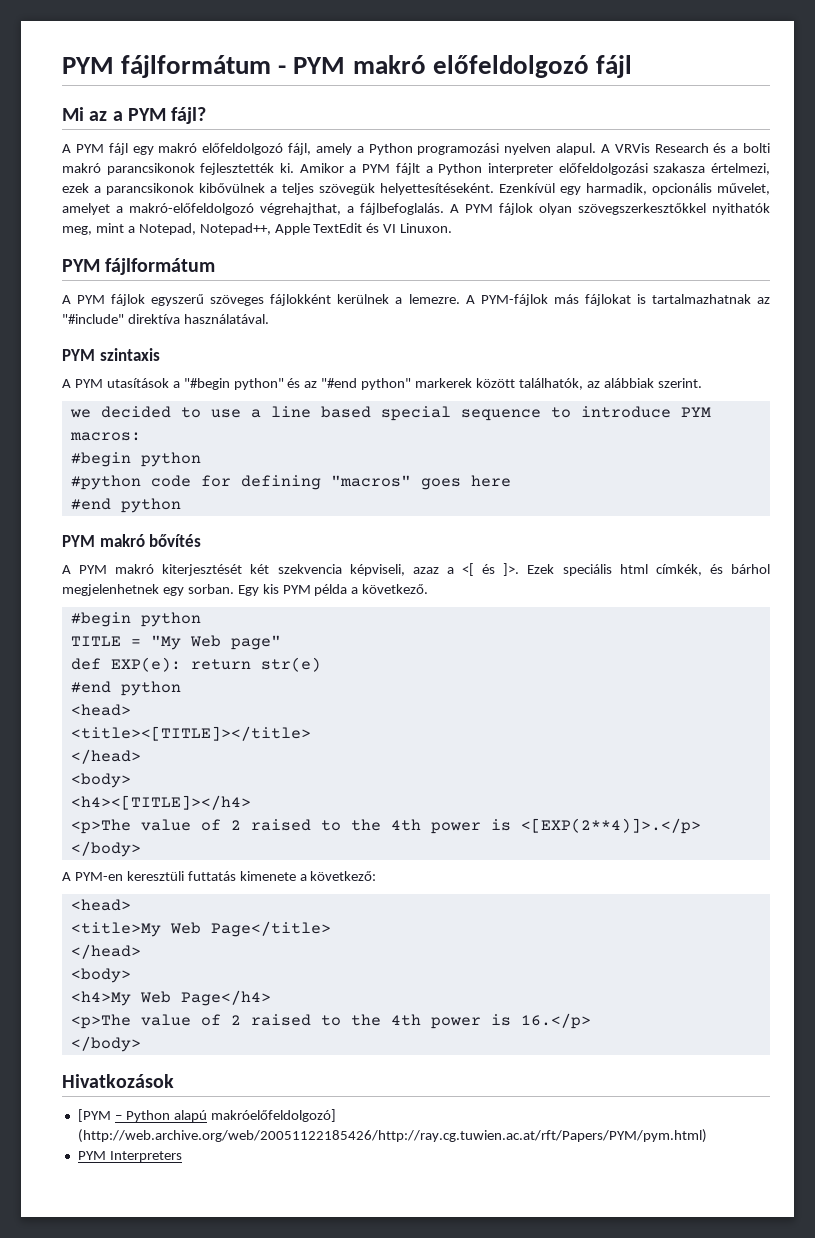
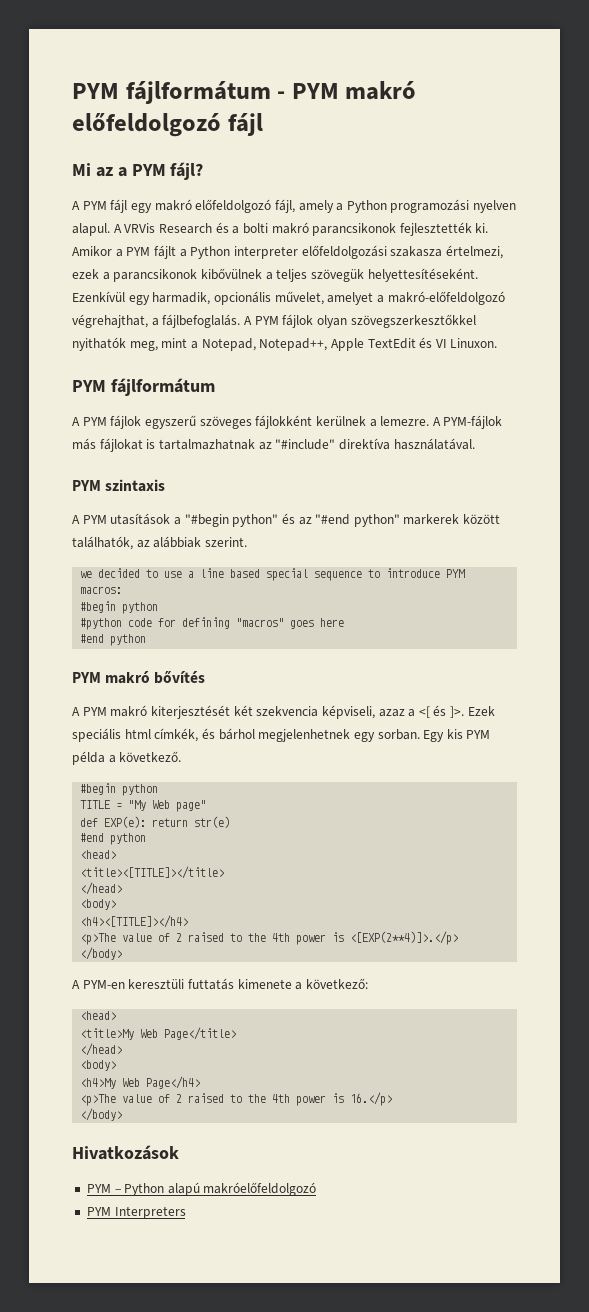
[77,1109,111,1122] [PYM -> [86,1184,111,1193] PYM
[210,1109,336,1122] [77,1129,707,1143] makróelőfeldolgozó] (http://web.archive.org/web/20051122185426/http://ray.cg.tuwien.ac.at/rft/Papers/PYM/pym.html) -> [203,1182,317,1196] makróelőfeldolgozó

